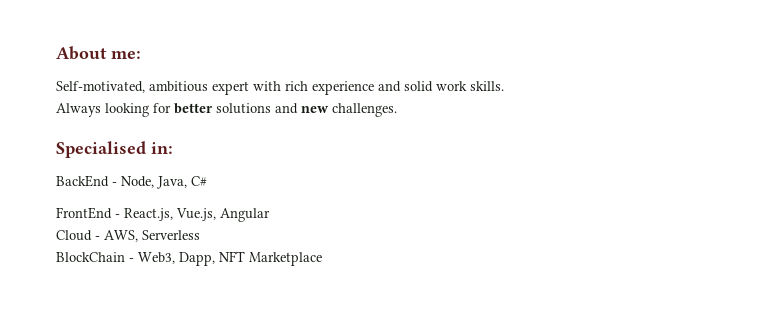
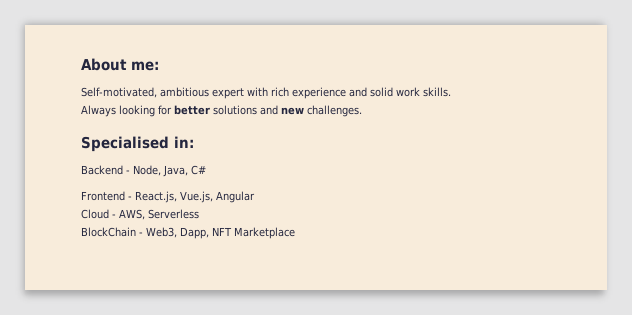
[56,175,109,187] BackEnd -> [81,165,123,175] Backend
[56,207,112,219] FrontEnd -> [81,191,125,201] Frontend

